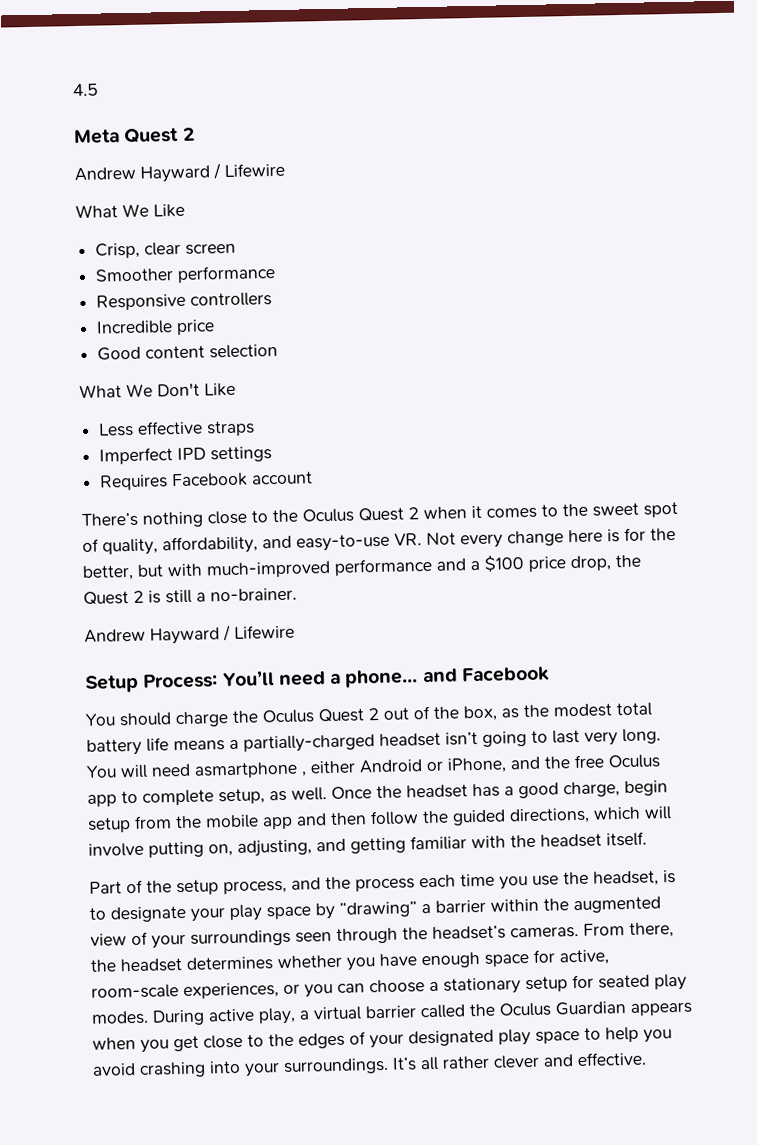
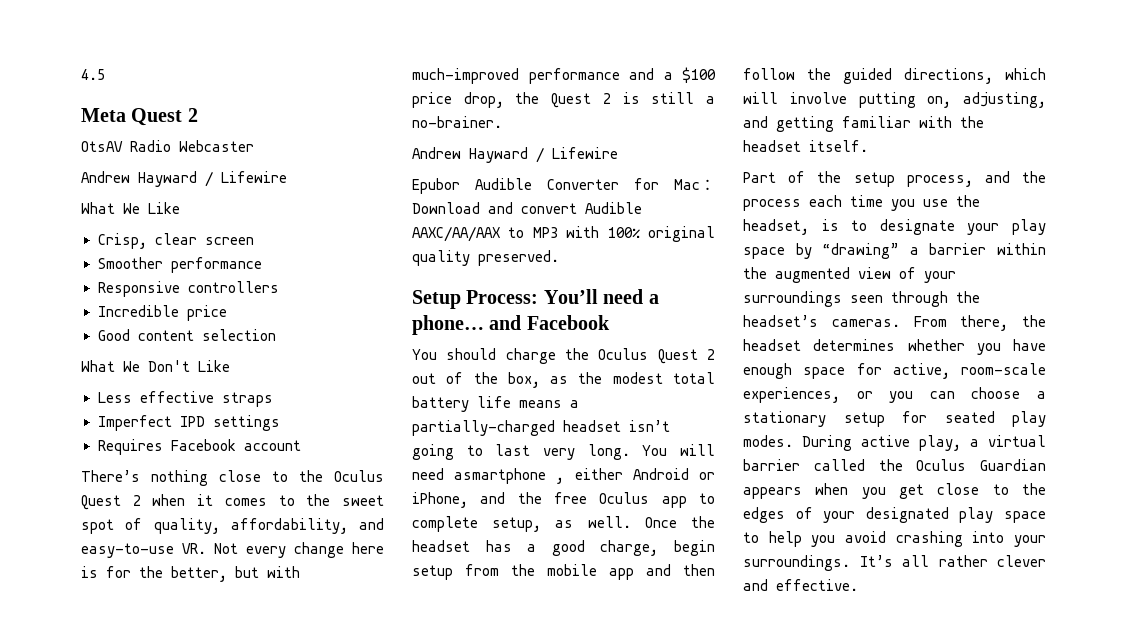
(195, 134) none -> [81,140,254,152] // OtsAV Radio Webcaster
(295, 631) none -> [412,178,715,194] [412,202,642,214] [412,226,715,242] [412,250,559,266] // Epubor Audible Converter for Mac：Download and convert Audible AAXC/AA/AAX to MP3 with 100% original quality preserved.

